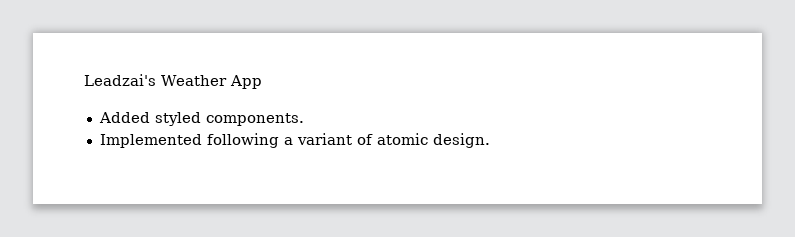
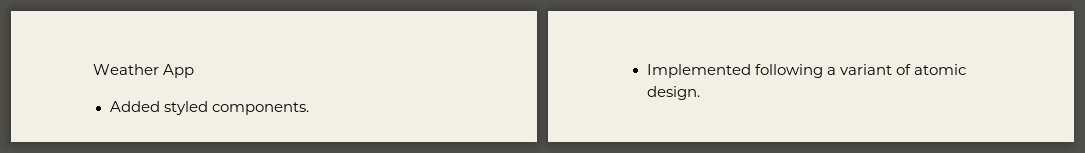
[84,74,156,86] Leadzai's -> (93, 69) none

